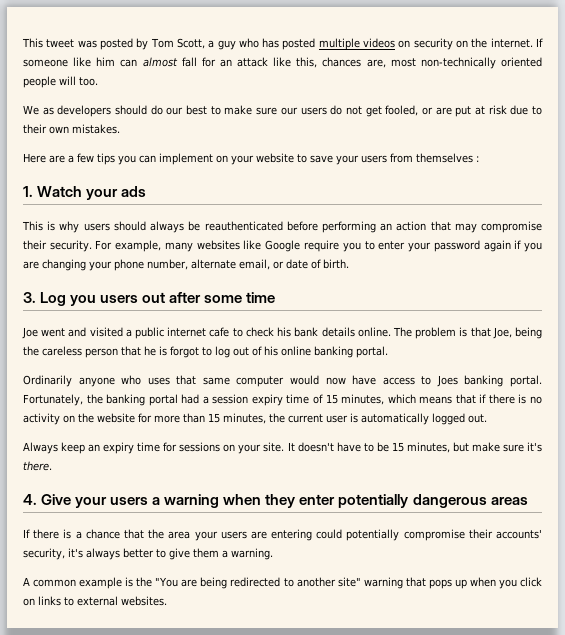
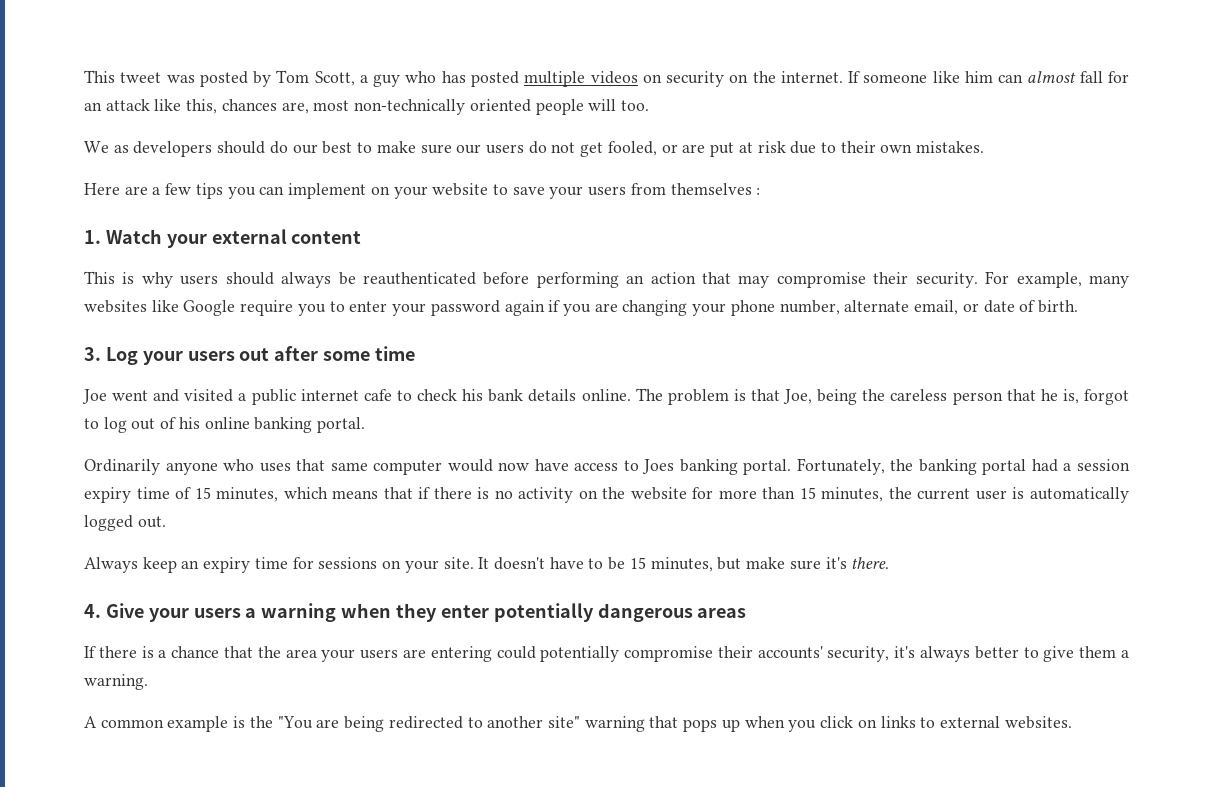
[121,186,147,197] ads -> [211,229,362,244] external content
[70,295,97,306] you -> [142,351,183,365] your
[159,346,167,356] is -> [1062,389,1079,404] is,

